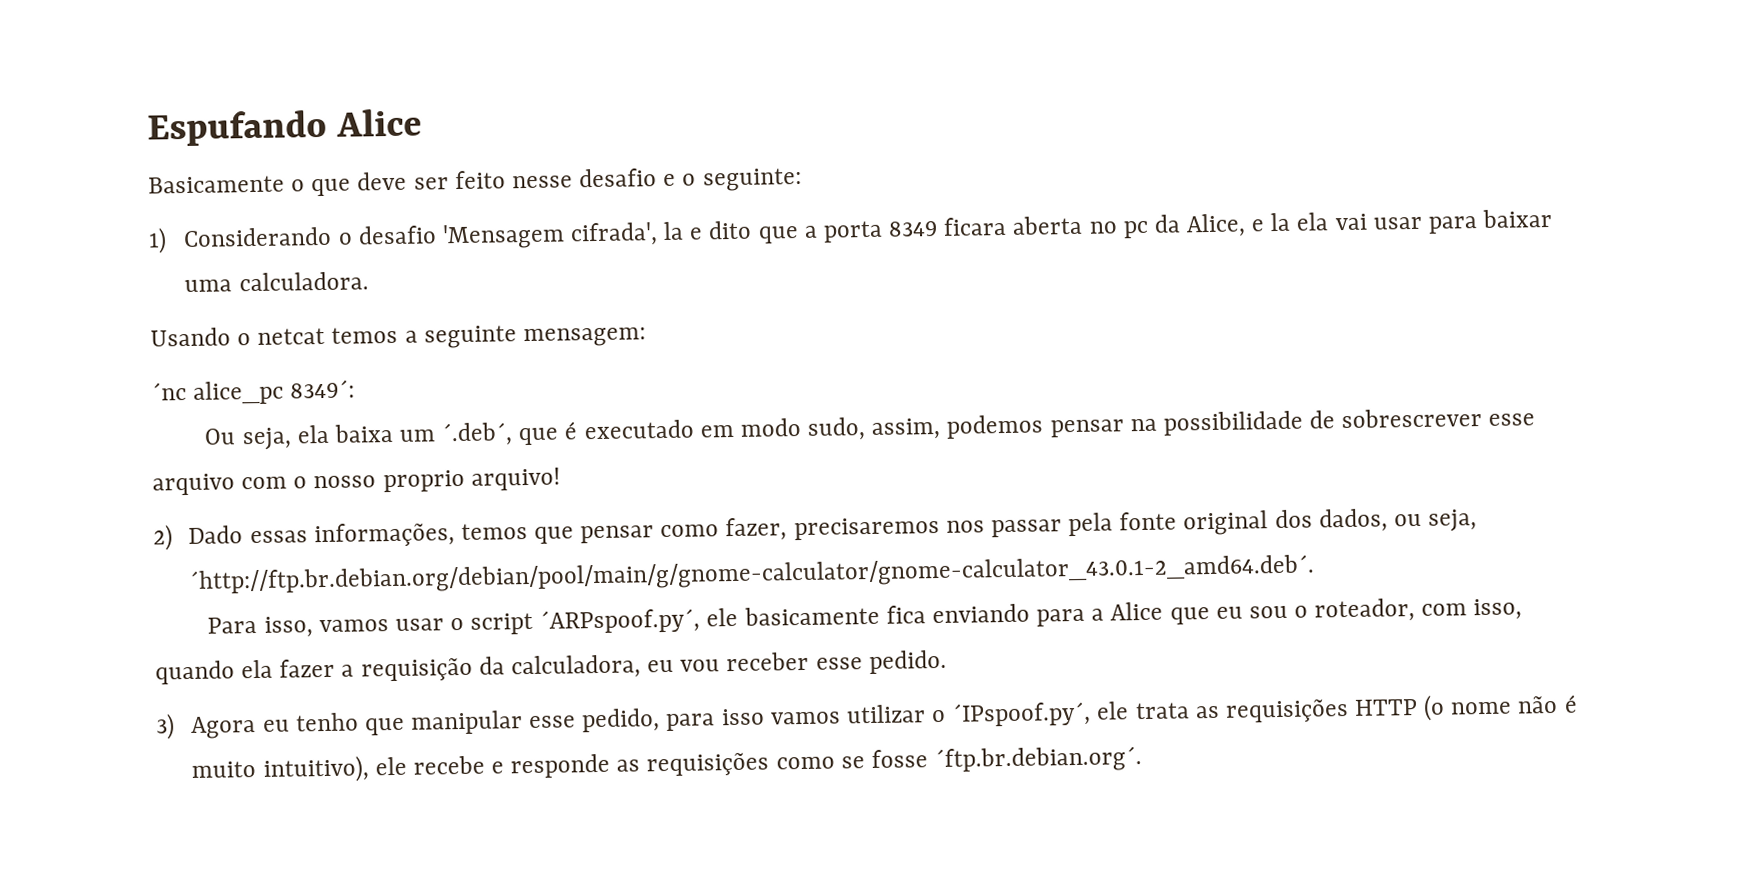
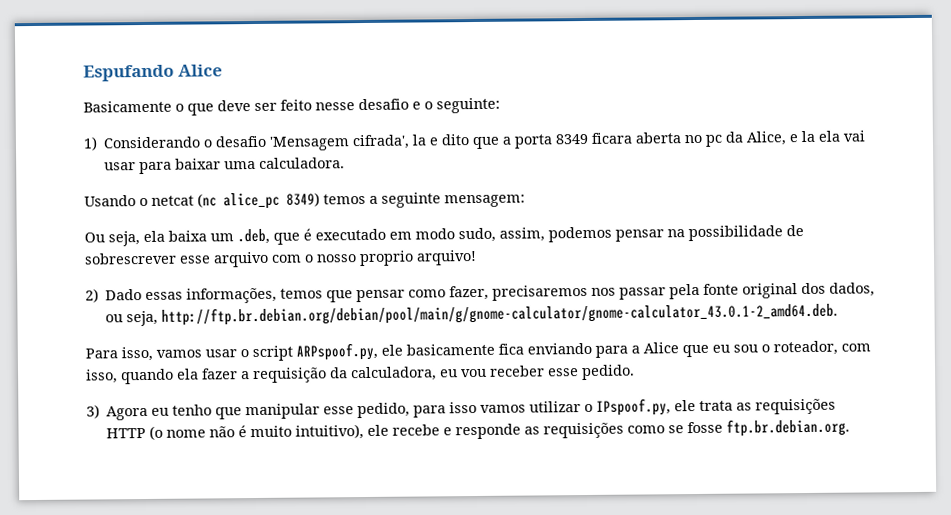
(326, 336) none -> [197,192,320,210] (nc alice_pc 8349)
[151,379,356,405] // ´nc alice_pc 8349´: -> (525, 201) none
[441,422,514,447] ´.deb´, -> [237,228,270,245] .deb,
[188,554,1316,595] ´http://ftp.br.debian.org/debian/pool/main/g/gnome-calculator/gnome-calculator_43.0.1-2_amd64.deb´. -> [161,302,839,326] http://ftp.br.debian.org/debian/pool/main/g/gnome-calculator/gnome-calculator_43.0.1-2_amd64.deb.
[539,608,701,634] ´ARPspoof.py´, -> [296,342,378,361] ARPspoof.py,
[951,701,1092,727] ´IPspoof.py´, -> [596,398,672,416] IPspoof.py,
[934,746,1143,774] ´ftp.br.debian.org´. -> [726,418,851,437] ftp.br.debian.org.

